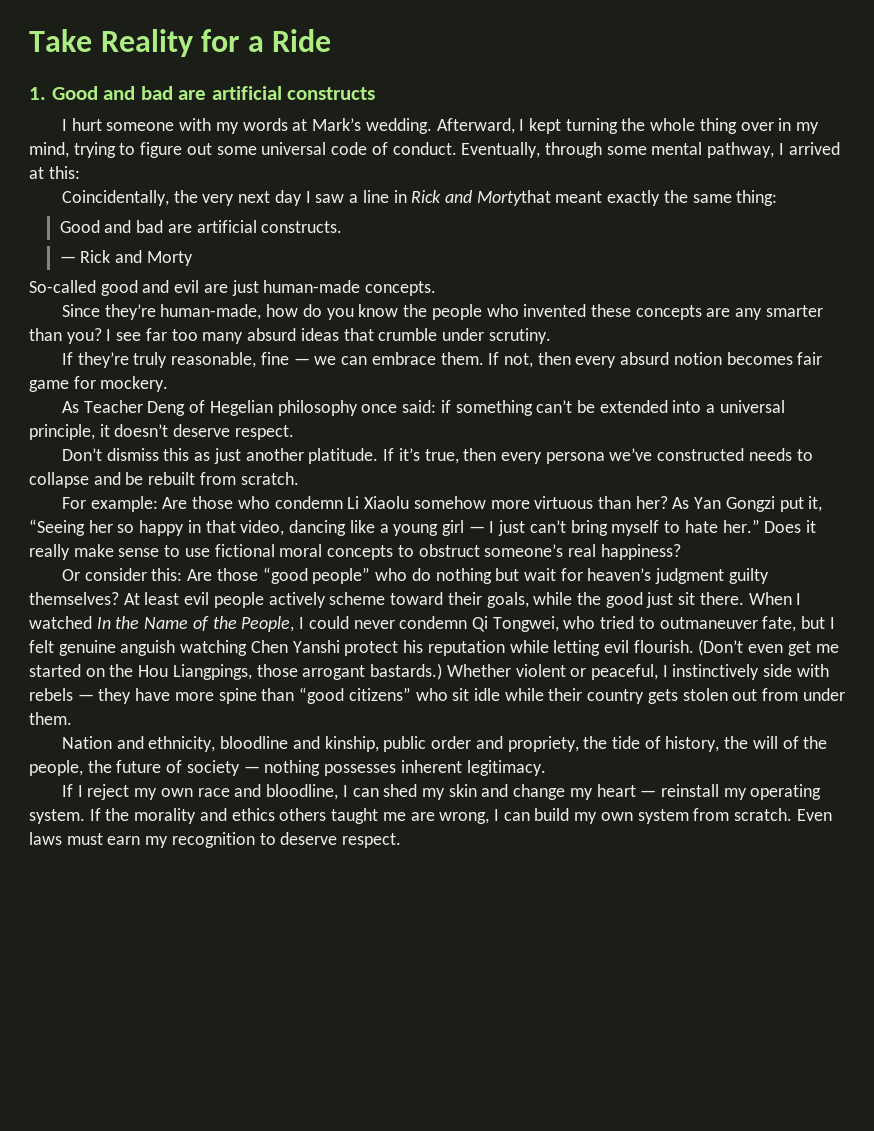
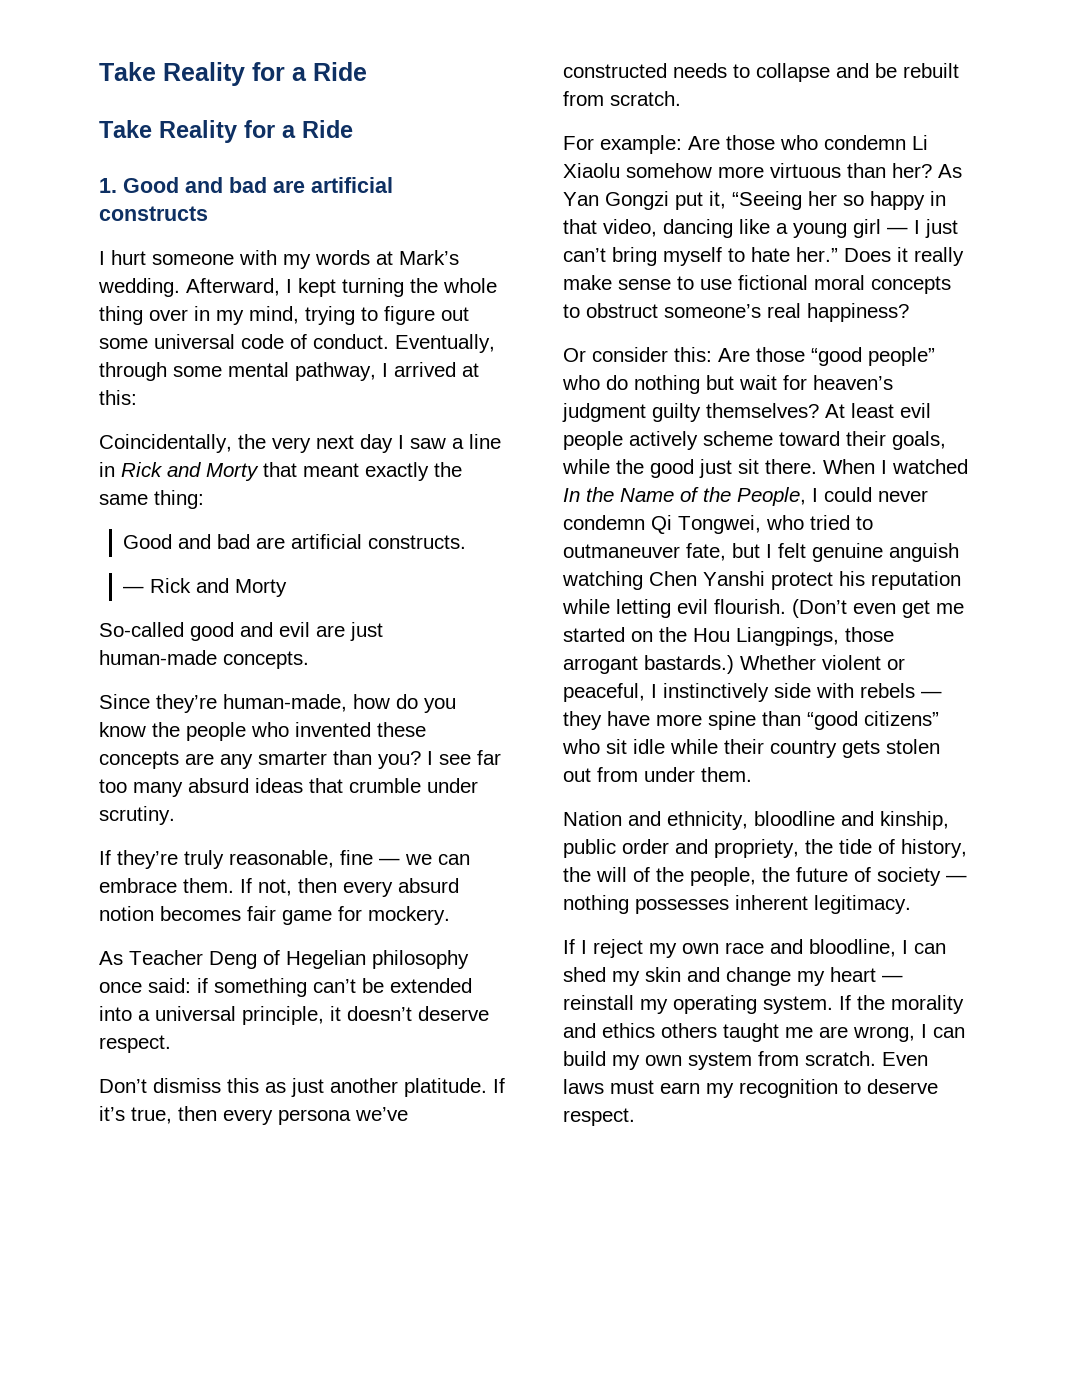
[29,29,332,57] Take Reality for a Ride -> [99,62,367,86] [99,120,353,143] Take Reality for a Ride // Take Reality for a Ride
[476,190,551,206] Mortythat -> [206,462,297,481] Morty that

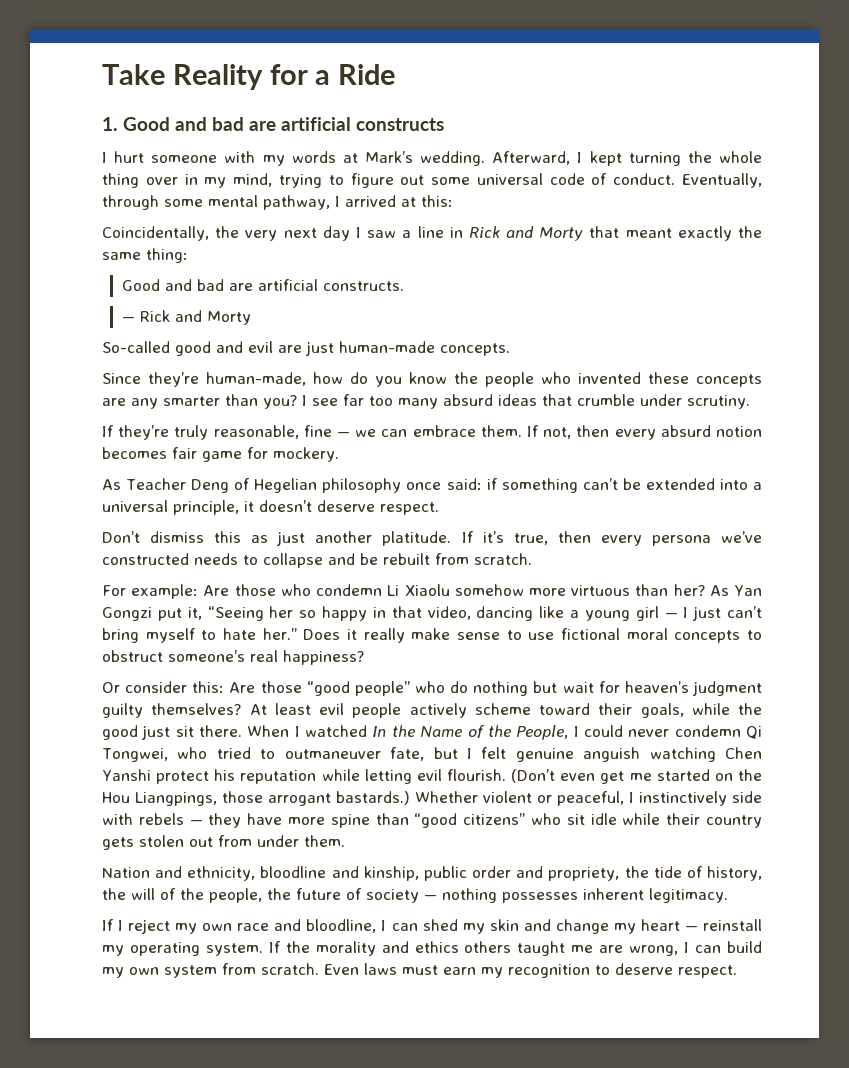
[99,62,367,86] [99,120,353,143] Take Reality for a Ride // Take Reality for a Ride -> [102,64,396,90] Take Reality for a Ride

